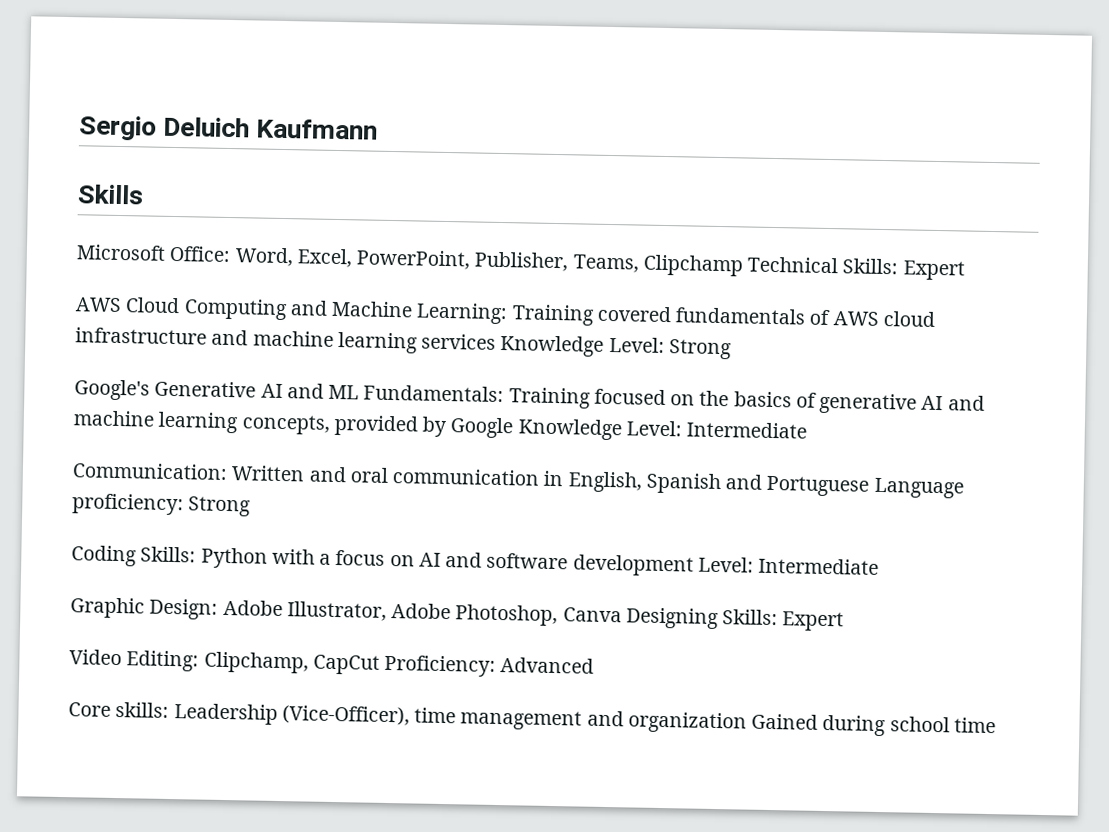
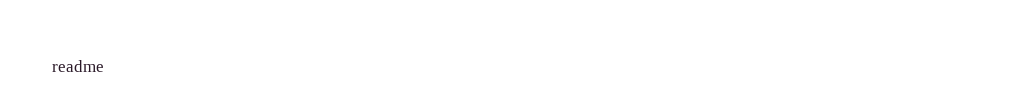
[78,115,379,141] [77,184,144,205] [76,244,965,281] [75,297,935,327] [75,327,732,360] [74,379,985,415] [73,410,808,441] [72,462,964,499] [72,493,252,517] [71,545,880,577] [70,597,845,632] [69,649,595,677] [68,702,996,737] Sergio Deluich Kaufmann // Skills // Microsoft Office: Word, Excel, PowerPoint, Publisher, Teams, Clipchamp Technical Skills: Expert // AWS Cloud Computing and Machine Learning: Training covered fundamentals of AWS cloud infrastructure and machine learning services Knowledge Level: Strong // Google's Generative AI and ML Fundamentals: Training focused on the basics of generative AI and machine learning concepts, provided by Google Knowledge Level: Intermediate // Communication: Written and oral communication in English, Spanish and Portuguese Language proficiency: Strong // Coding Skills: Python with a focus on AI and software development Level: Intermediate // Graphic Design: Adobe Illustrator, Adobe Photoshop, Canva Designing Skills: Expert // Video Editing: Clipchamp, CapCut Proficiency: Advanced // Core skills: Leadership (Vice-Officer), time management and organization Gained during school time -> [52,60,104,72] readme

